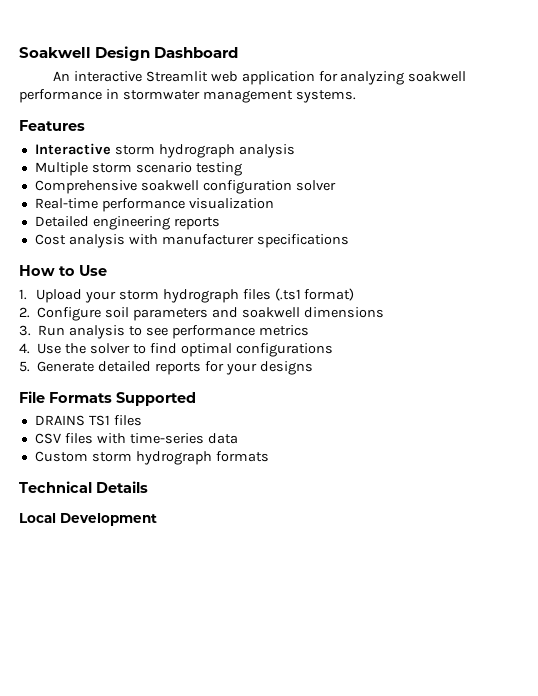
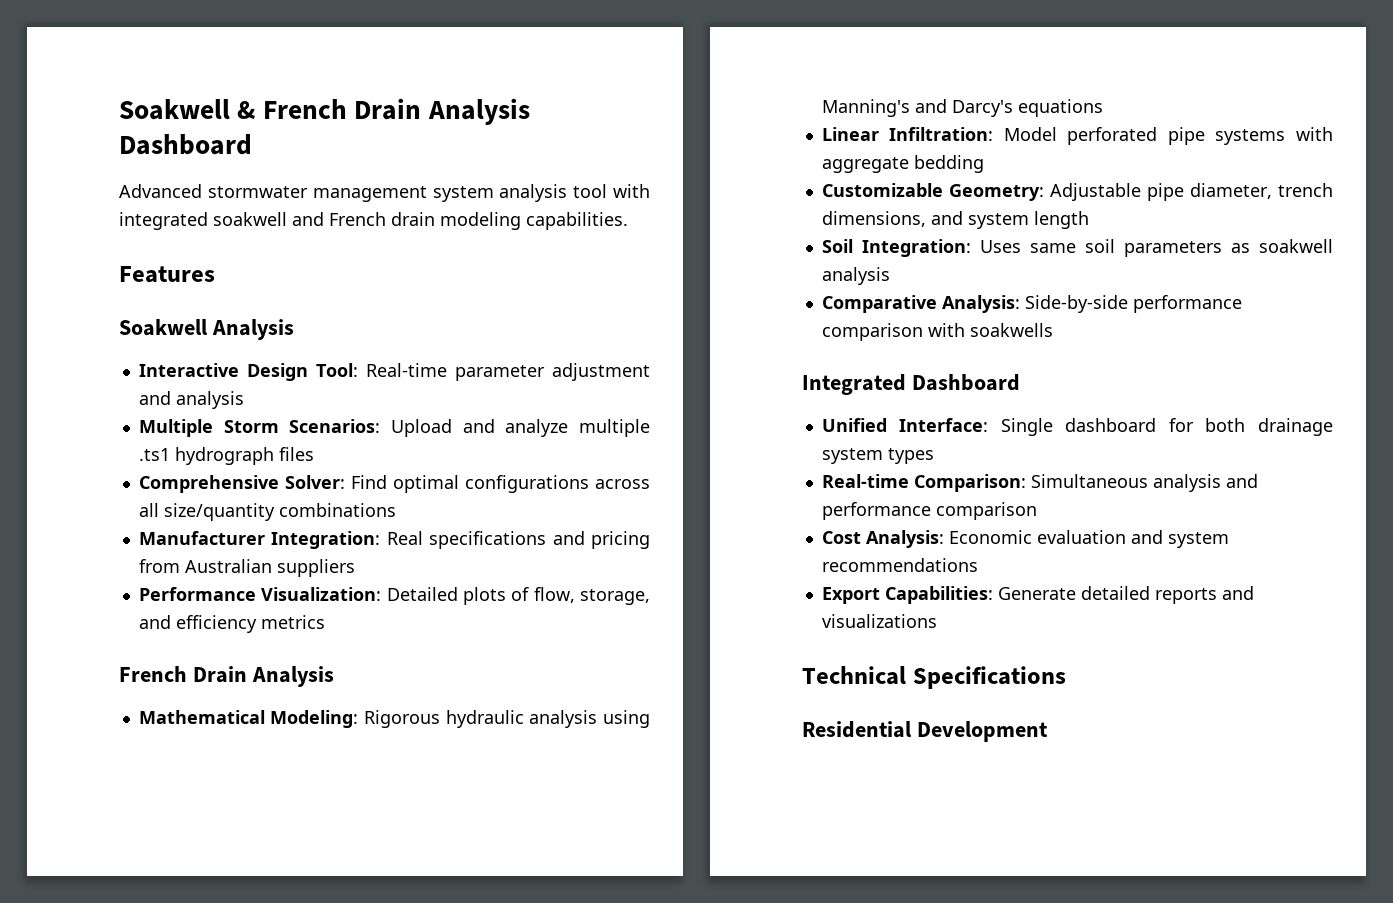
[19,46,239,61] [52,71,467,85] [19,89,356,103] Soakwell Design Dashboard // An interactive Streamlit web application for analyzing soakwell performance in stormwater management systems. -> [119,98,530,125] [119,134,252,155] [119,184,650,202] [119,212,628,230] Soakwell & French Drain Analysis Dashboard // Advanced stormwater management system analysis tool with integrated soakwell and French drain modeling capabilities.
(85, 125) none -> [119,319,294,340] // Soakwell Analysis
[114,144,295,158] [34,162,242,176] [34,180,336,194] [34,198,274,212] [34,216,220,230] [34,234,349,248] [19,265,107,276] [19,288,355,303] [19,307,384,321] [19,325,309,339] [19,343,333,357] [19,361,313,375] [19,391,196,406] [34,415,142,426] [34,433,238,444] [34,451,269,465] storm hydrograph analysis // Multiple storm scenario testing // Comprehensive soakwell configuration solver // Real-time performance visualization // Detailed engineering reports // Cost analysis with manufacturer specifications // How to Use // 1. Upload your storm hydrograph files (.ts1 format) // 2. Configure soil parameters and soakwell dimensions // 3. Run analysis to see performance metrics // 4. Use the solver to find optimal configurations // 5. Generate detailed reports for your designs // File Formats Supported // DRAINS TS1 files // CSV files with time-series data // Custom storm hydrograph formats -> [246,363,650,381] [138,391,244,409] [138,419,650,437] [138,447,314,465] [138,475,650,493] [138,503,396,521] [138,531,650,549] [138,559,355,577] [138,587,650,605] [138,615,325,633] [119,666,334,687] [138,710,650,728] [821,99,1103,117] [821,127,1333,145] [821,155,984,173] [821,183,1333,201] [821,211,1089,229] [821,239,1333,257] [821,267,890,285] [821,295,1242,313] [821,323,1053,341] [802,374,1020,395] [821,418,1333,436] [821,448,934,464] [821,474,1258,492] [821,502,1037,520] [821,530,1229,548] [821,558,978,572] [821,586,1254,604] [821,614,937,628] Design Tool: Real-time parameter adjustment and analysis // Multiple Storm Scenarios: Upload and analyze multiple .ts1 hydrograph files // Comprehensive Solver: Find optimal configurations across all size/quantity combinations // Manufacturer Integration: Real specifications and pricing from Australian suppliers // Performance Visualization: Detailed plots of flow, storage, and efficiency metrics // French Drain Analysis // Mathematical Modeling: Rigorous hydraulic analysis using Manning's and Darcy's equations // Linear Infiltration: Model perforated pipe systems with aggregate bedding // Customizable Geometry: Adjustable pipe diameter, trench dimensions, and system length // Soil Integration: Uses same soil parameters as soakwell analysis // Comparative Analysis: Side-by-side performance comparison with soakwells // Integrated Dashboard // Unified Interface: Single dashboard for both drainage system types // Real-time Comparison: Simultaneous analysis and performance comparison // Cost Analysis: Economic evaluation and system recommendations // Export Capabilities: Generate detailed reports and visualizations
[96,481,148,493] [19,513,56,523] Details // Local -> [912,666,1066,689] [802,721,912,738] Specifications // Residential

